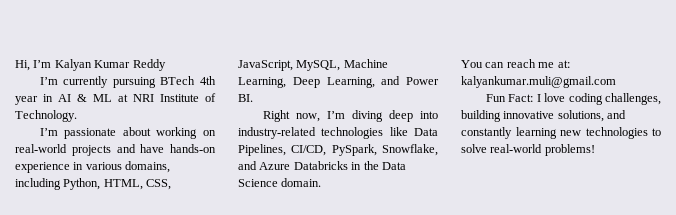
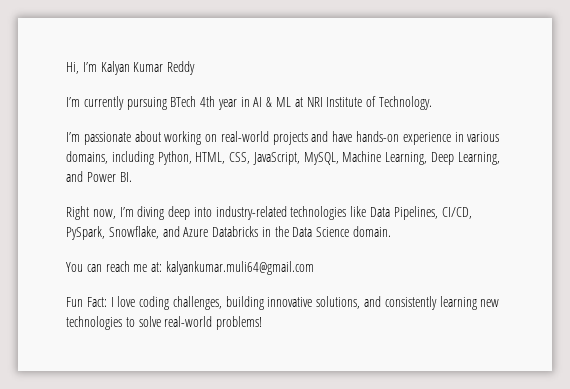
[461,76,616,88] kalyankumar.muli@gmail.com -> [165,261,314,275] kalyankumar.muli64@gmail.com
[461,127,512,139] constantly -> [384,296,437,310] consistently

